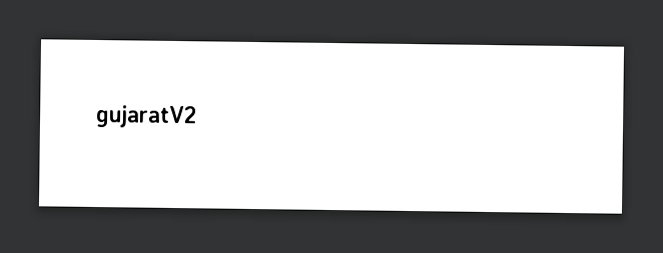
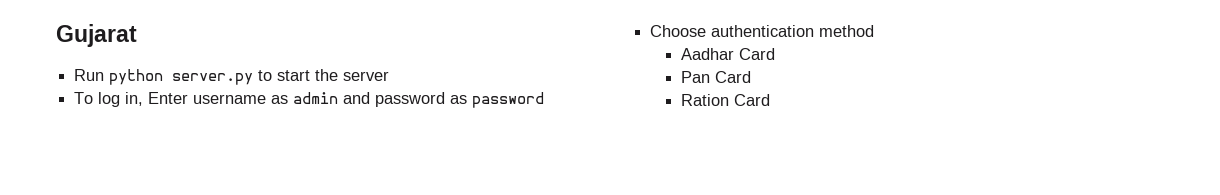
[95,105,197,129] gujaratV2 -> [56,24,137,47] [74,69,390,85] [74,92,545,108] [650,25,875,37] [680,48,775,60] [680,71,751,83] [680,94,770,106] Gujarat // Run python server.py to start the server // To log in, Enter username as admin and password as password // Choose authentication method // Aadhar Card // Pan Card // Ration Card

